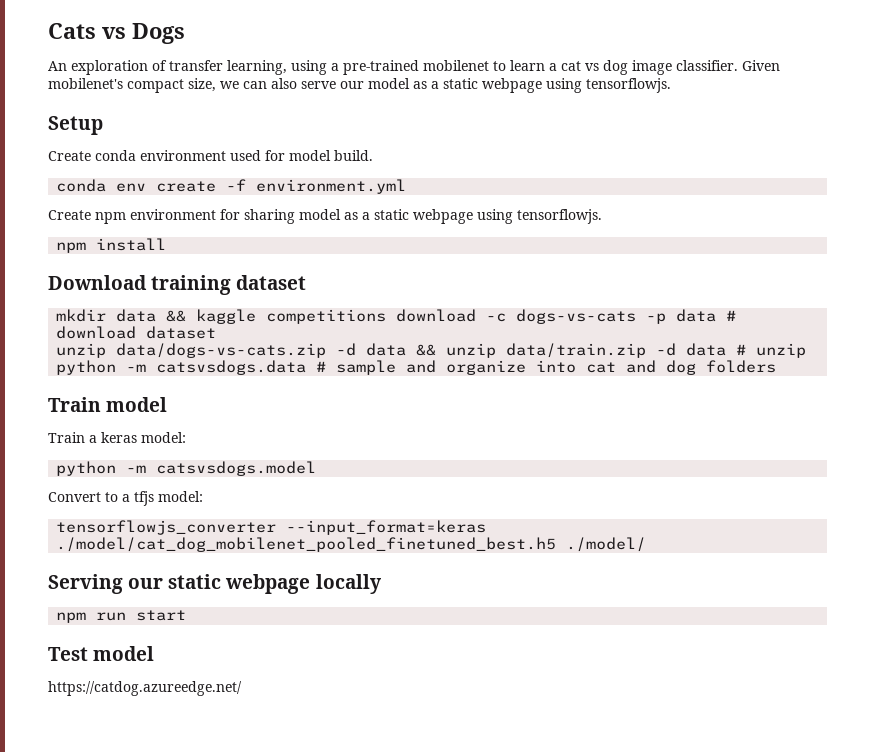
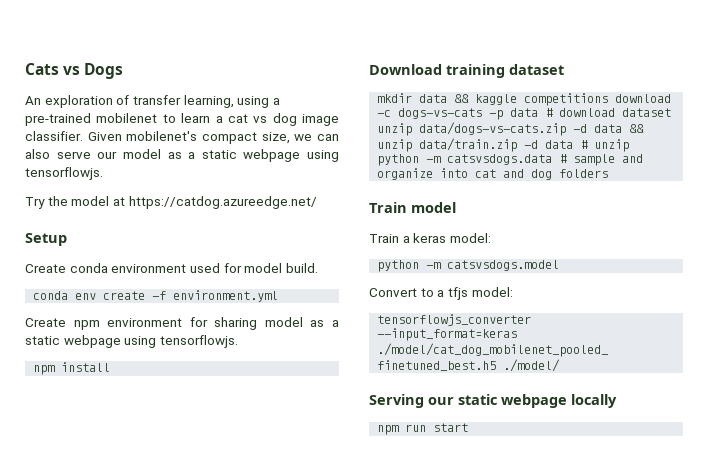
(671, 85) none -> [25,196,317,209] // Try the model at https://catdog.azureedge.net/
[48,646,155,661] [48,681,242,696] // Test model // https://catdog.azureedge.net/ -> (469, 427) none

